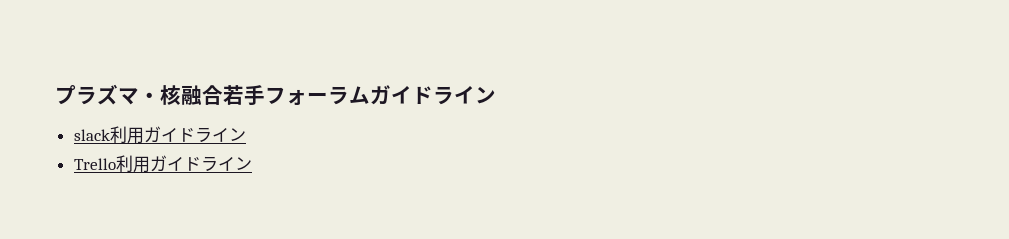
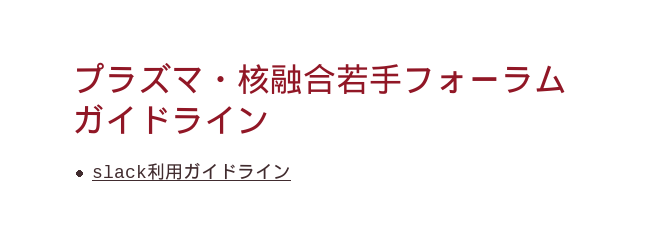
[73,155,252,173] // Trello利用ガイドライン -> (291, 171) none

